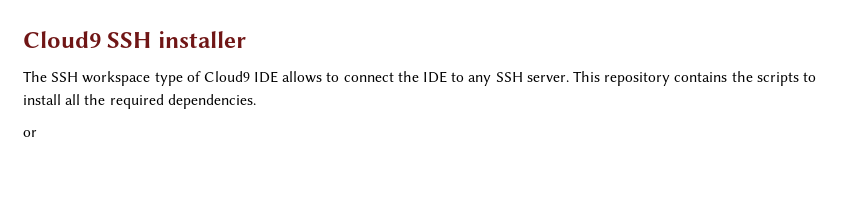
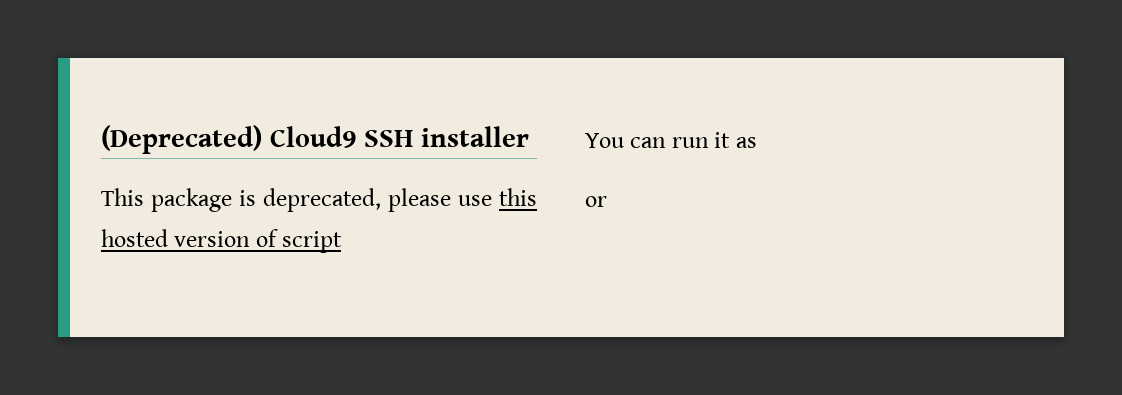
(23, 39) none -> [101,125,262,154] (Deprecated)
[23,71,816,86] [23,94,256,109] The SSH workspace type of Cloud9 IDE allows to connect the IDE to any SSH server. This repository contains the scripts to install all the required dependencies. -> [101,188,537,212] [101,229,343,253] [585,132,757,148] This package is deprecated, please use this hosted version of script // You can run it as

